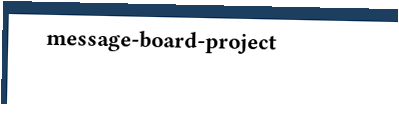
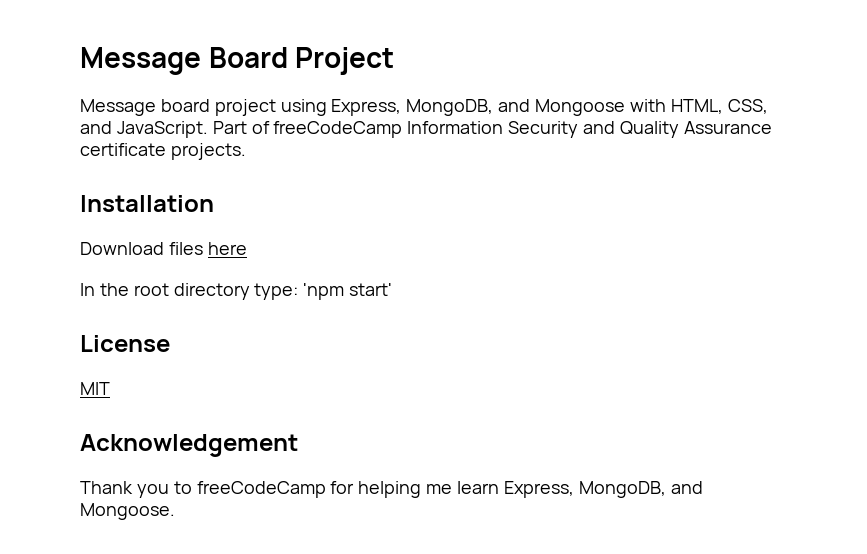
[46,28,277,55] message-board-project -> [80,47,395,75] [80,99,768,116] [80,121,772,138] [80,143,246,160] [80,195,214,212] [80,242,247,255] [80,283,393,300] [80,335,170,352] [80,382,110,395] [80,434,298,457] [80,481,703,498] [80,503,175,520] Message Board Project // Message board project using Express, MongoDB, and Mongoose with HTML, CSS, and JavaScript. Part of freeCodeCamp Information Security and Quality Assurance certificate projects. // Installation // Download files here // In the root directory type: 'npm start' // License // MIT // Acknowledgement // Thank you to freeCodeCamp for helping me learn Express, MongoDB, and Mongoose.

